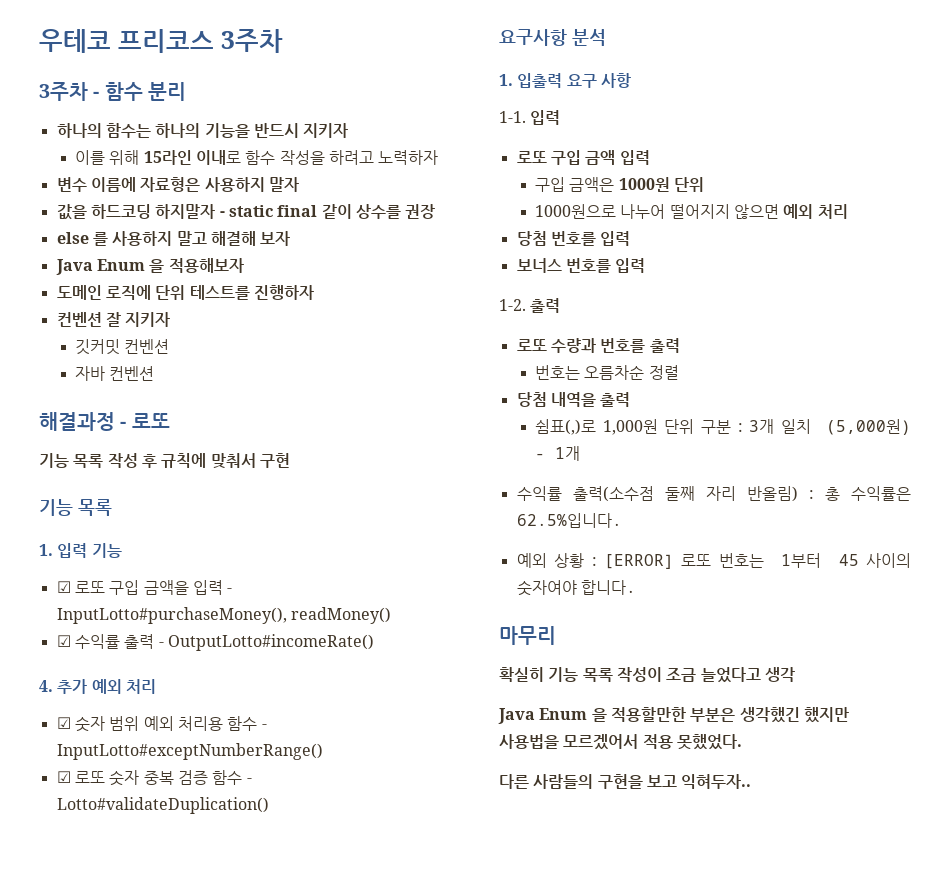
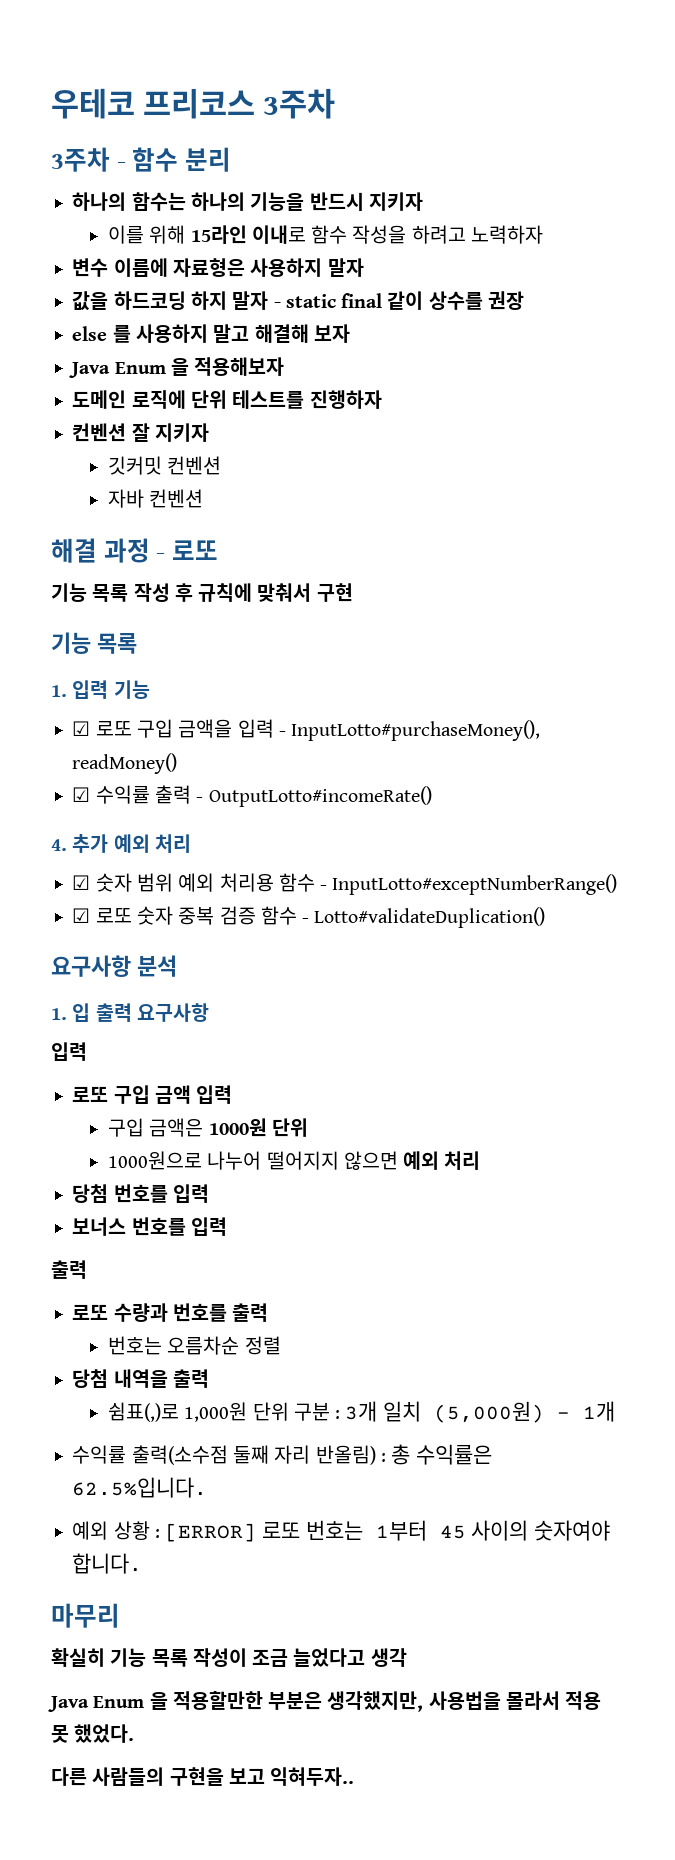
[155,204,216,219] 하지말자 -> [190,291,269,310] 하지 말자
[39,412,115,431] 해결과정 -> [51,538,150,563] 해결 과정
[517,73,631,88] [499,111,526,123] 입출력 요구 사항 // 1-1. -> [72,1003,209,1022] 입 출력 요구사항 //
[499,299,526,311] 1-2. -> (227, 1226) none
[739,707,849,723] [499,734,742,750] 생각했긴 했지만 사용법을 모르겠어서 적용 못했었다. -> [327,1691,602,1712] [51,1724,135,1743] 생각했지만, 사용법을 몰라서 적용 못 했었다.

